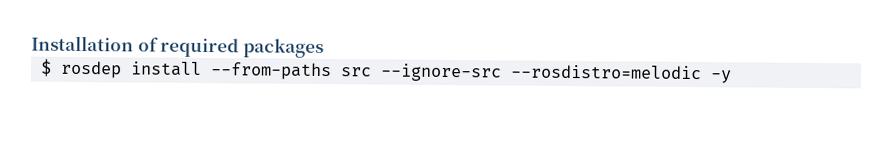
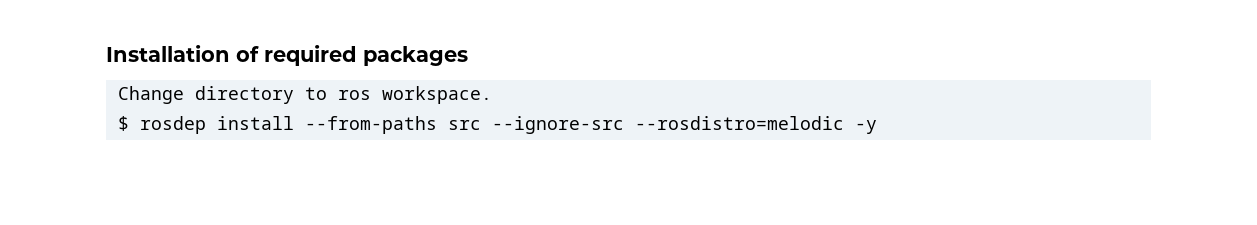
(324, 48) none -> [118,86,492,104] // Change directory to ros workspace.

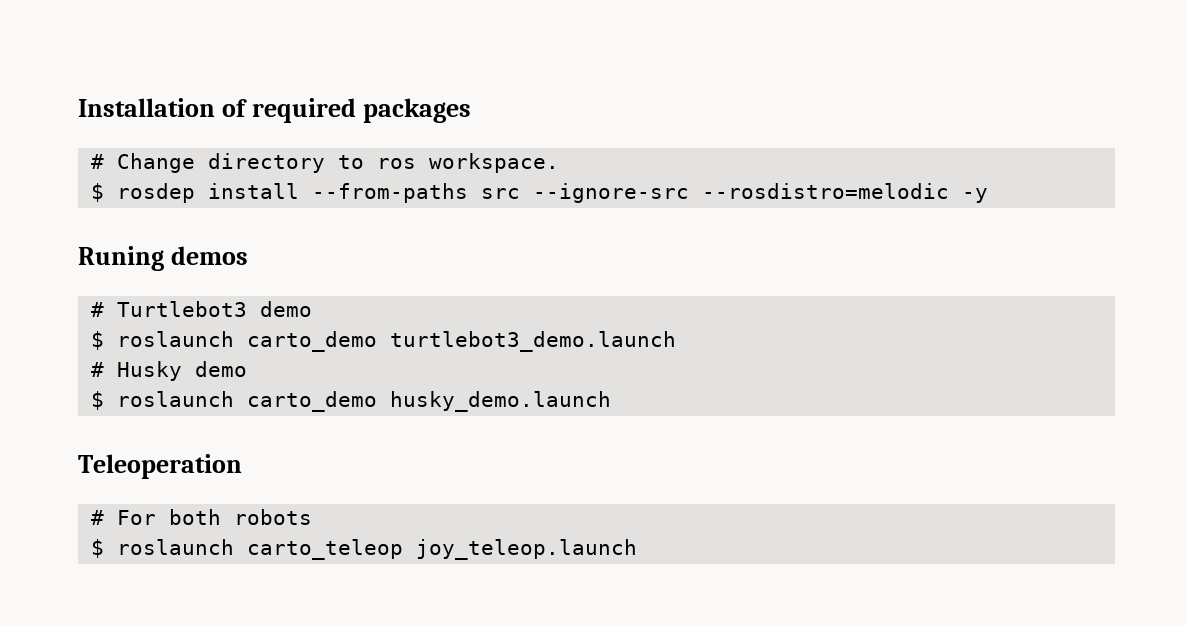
(468, 56) none -> [91,154,105,169] #
(877, 127) none -> [78,246,248,271] [91,301,313,317] [91,331,677,352] [91,361,248,381] [91,391,612,412] [78,454,242,479] [91,509,313,525] [91,539,638,560] // Runing demos // # Turtlebot3 demo // $ roslaunch carto_demo turtlebot3_demo.launch // # Husky demo // $ roslaunch carto_demo husky_demo.launch // Teleoperation // # For both robots // $ roslaunch carto_teleop joy_teleop.launch

